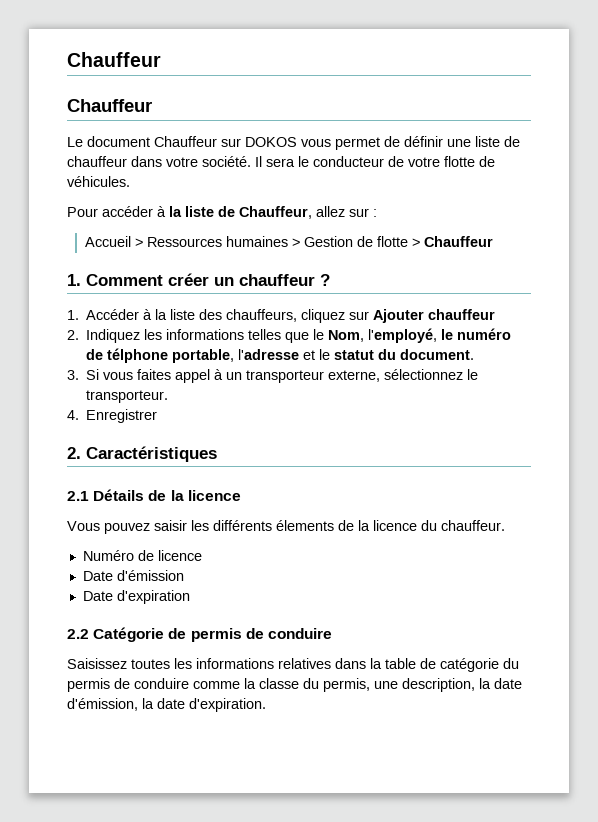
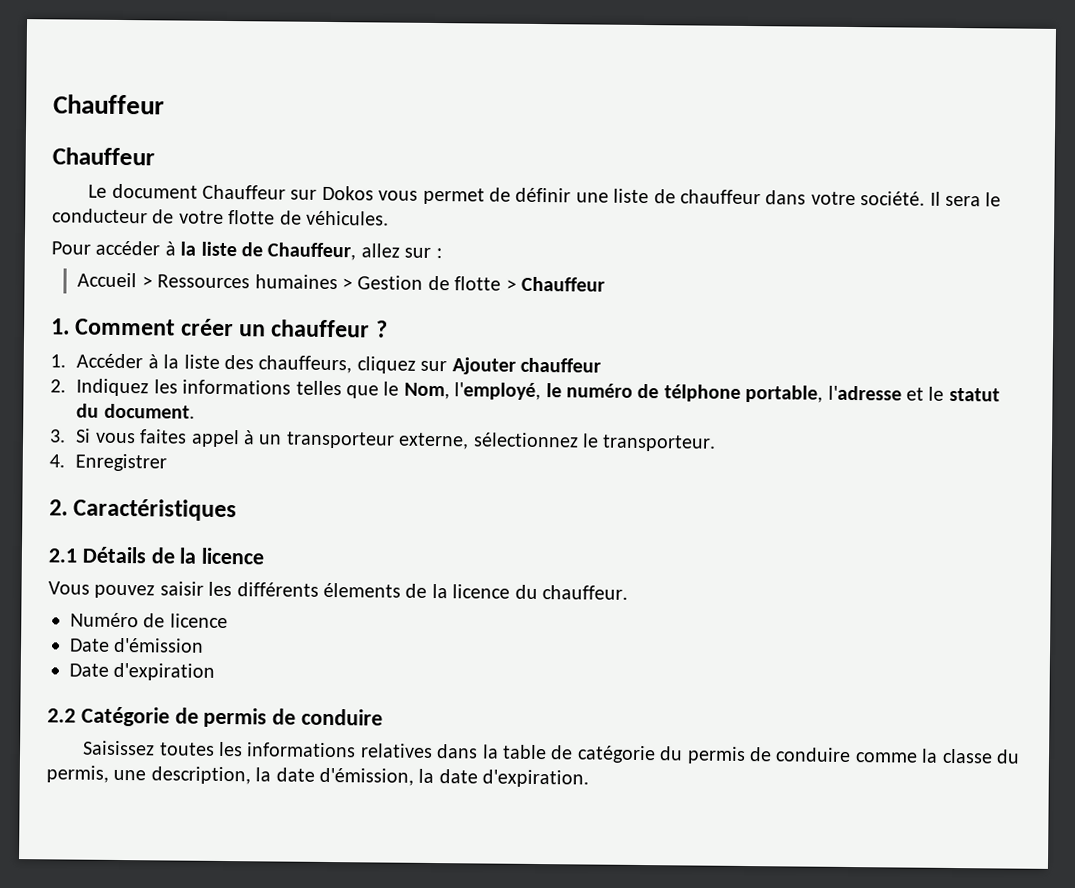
[245,137,297,147] DOKOS -> [321,185,374,201] Dokos

